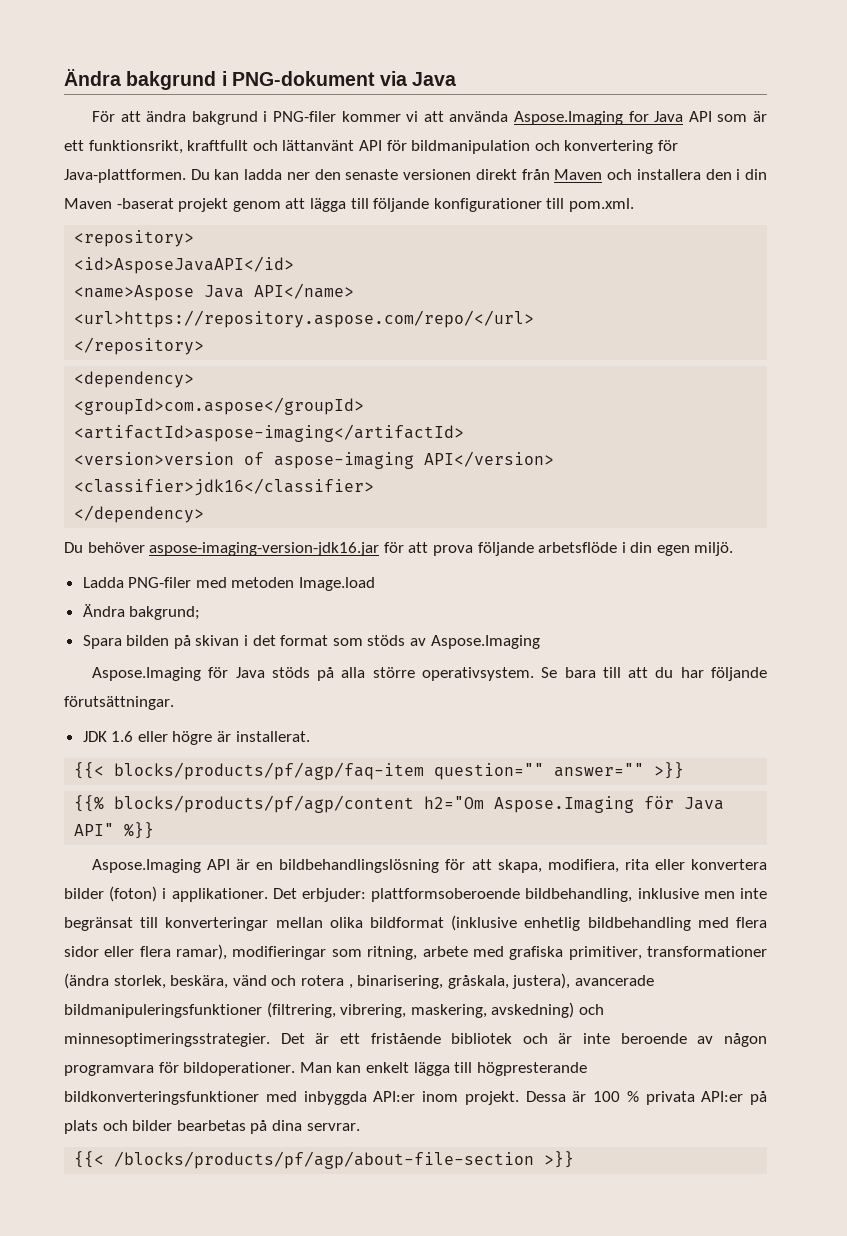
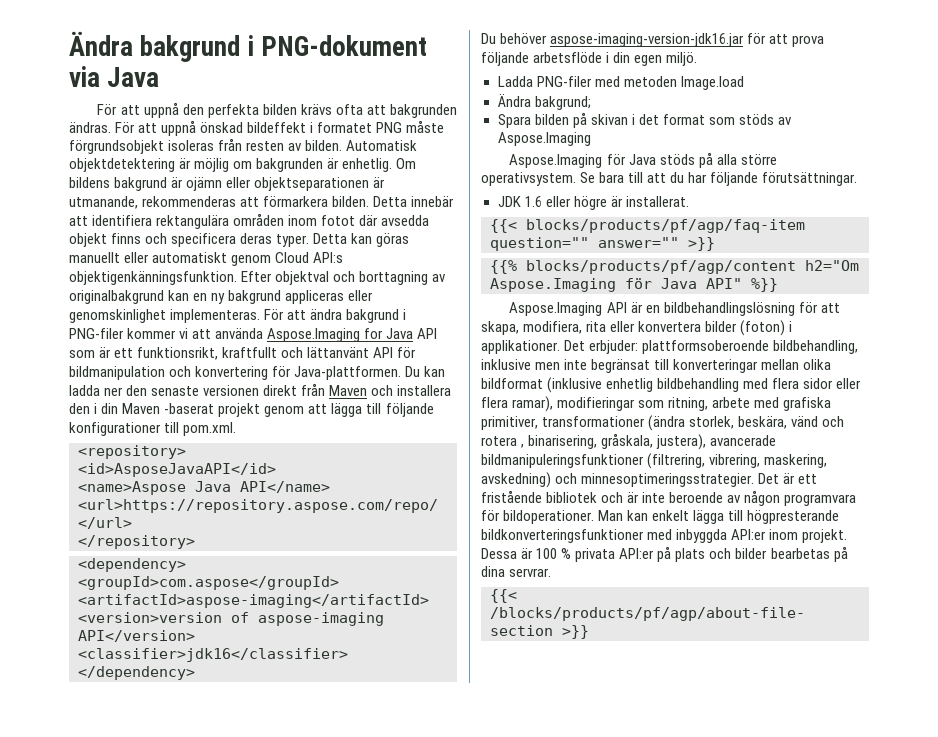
(141, 116) none -> [143,102,457,118] [69,120,445,136] [69,138,418,154] [69,158,417,172] [69,177,386,191] [69,196,455,209] [69,213,430,229] [69,233,410,247] [69,252,344,266] [69,271,447,285] [69,290,374,304] [69,309,307,323] uppnå den perfekta bilden krävs ofta att bakgrunden ändras. För att uppnå önskad bildeffekt i formatet PNG måste förgrundsobjekt isoleras från resten av bilden. Automatisk objektdetektering är möjlig om bakgrunden är enhetlig. Om bildens bakgrund är ojämn eller objektseparationen är utmanande, rekommenderas att förmarkera bilden. Detta innebär att identifiera rektangulära områden inom fotot där avsedda objekt finns och specificera deras typer. Detta kan göras manuellt eller automatiskt genom Cloud API:s objektigenkänningsfunktion. Efter objektval och borttagning av originalbakgrund kan en ny bakgrund appliceras eller genomskinlighet implementeras. För att

